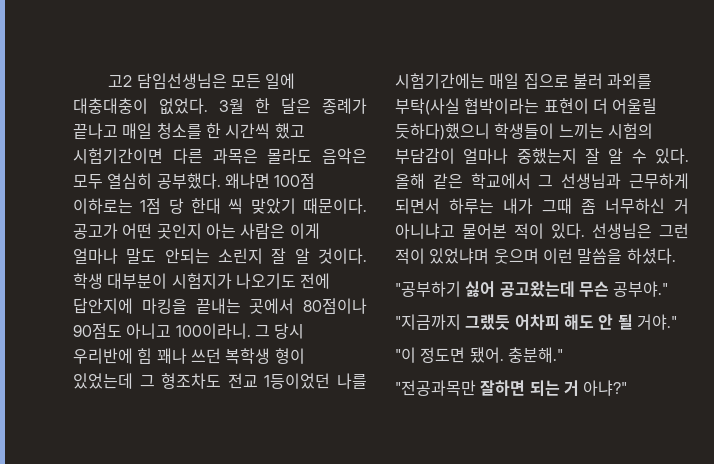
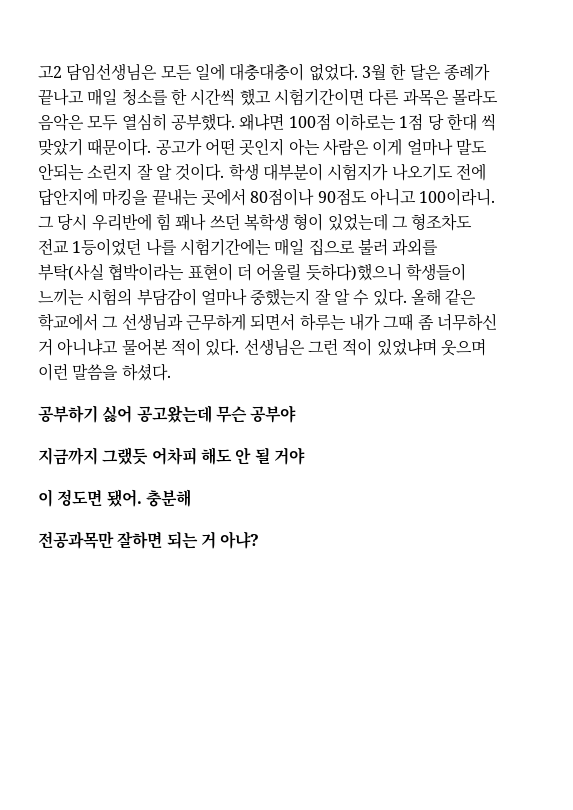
[395,281,461,297] "공부하기 -> [38,405,98,423] 공부하기
[613,281,669,297] [395,314,461,330] 공부야." // "지금까지 -> [250,405,297,423] [38,447,98,465] 공부야 // 지금까지
[636,314,677,330] [395,347,563,363] [395,380,476,396] 거야." // "이 정도면 됐어. 충분해." // "전공과목만 -> [273,447,305,465] [38,489,191,507] [38,531,114,549] 거야 // 이 정도면 됐어. 충분해 // 전공과목만
[583,380,628,396] 아냐?" -> [220,531,260,549] 아냐?

